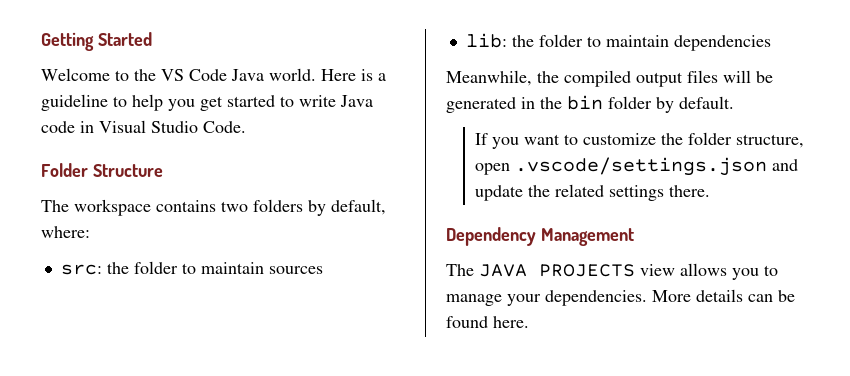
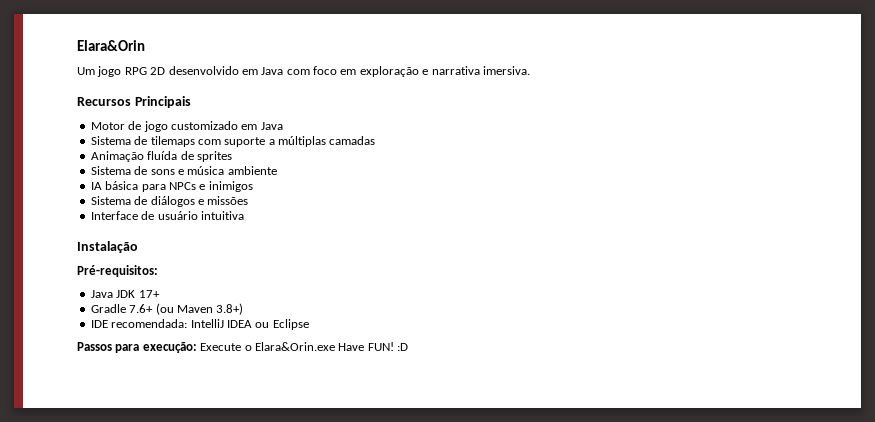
[41,32,152,51] [41,68,386,81] [41,94,373,111] [41,120,246,133] [41,163,163,177] [41,199,386,216] [41,226,90,238] [60,261,323,275] [465,33,771,51] [446,70,773,87] [446,95,734,113] [475,132,805,149] [475,157,799,176] [475,184,711,201] [446,227,634,246] [446,263,778,280] [446,289,795,306] [446,316,529,328] Getting Started // Welcome to the VS Code Java world. Here is a guideline to help you get started to write Java code in Visual Studio Code. // Folder Structure // The workspace contains two folders by default, where: // src: the folder to maintain sources // lib: the folder to maintain dependencies // Meanwhile, the compiled output files will be generated in the bin folder by default. // If you want to customize the folder structure, open .vscode/settings.json and update the related settings there. // Dependency Management // The JAVA PROJECTS view allows you to manage your dependencies. More details can be found here. -> [77,40,145,51] [77,66,530,77] [77,96,191,108] [90,121,283,132] [90,136,376,147] [90,151,232,162] [90,166,277,175] [90,181,253,192] [90,196,249,207] [90,211,244,220] [77,241,138,253] [77,265,158,277] [90,290,160,298] [90,303,244,315] [90,319,309,330] [77,342,408,353] Elara&Orin // Um jogo RPG 2D desenvolvido em Java com foco em exploração e narrativa imersiva. // Recursos Principais // Motor de jogo customizado em Java // Sistema de tilemaps com suporte a múltiplas camadas // Animação fluída de sprites // Sistema de sons e música ambiente // IA básica para NPCs e inimigos // Sistema de diálogos e missões // Interface de usuário intuitiva // Instalação // Pré-requisitos: // Java JDK 17+ // Gradle 7.6+ (ou Maven 3.8+) // IDE recomendada: IntelliJ IDEA ou Eclipse // Passos para execução: Execute o Elara&Orin.exe Have FUN! :D

